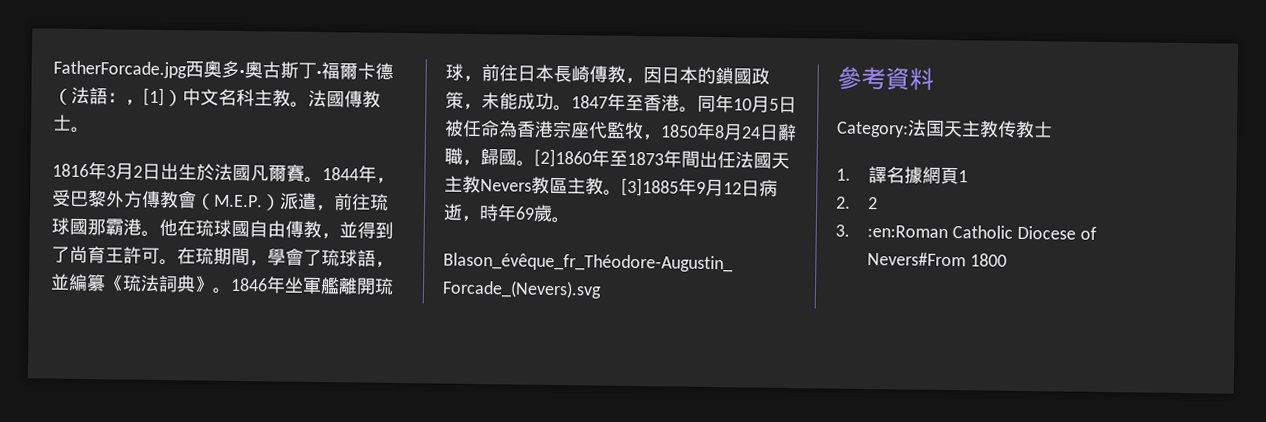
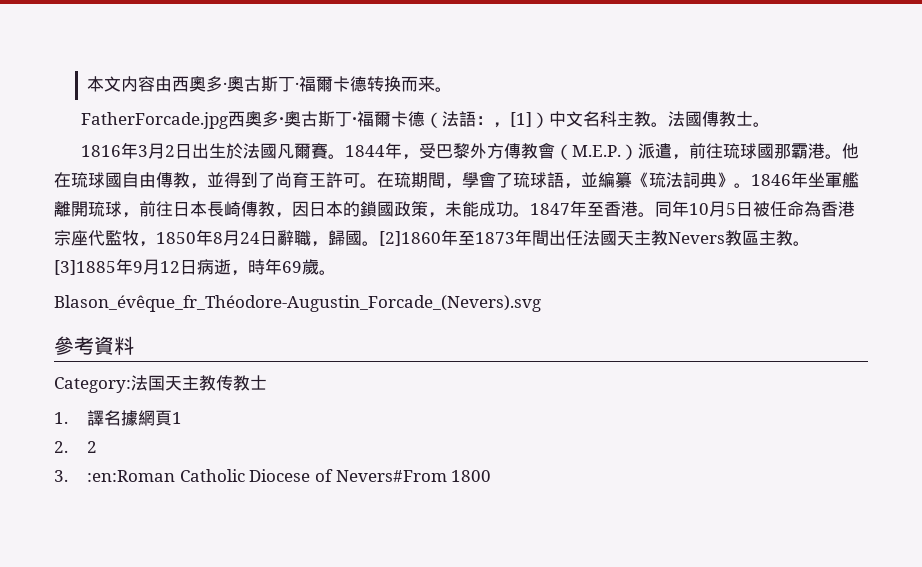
(53, 69) none -> [87,76,453,92] 本文内容由西奧多·奧古斯丁·福爾卡德转换而来。 //

